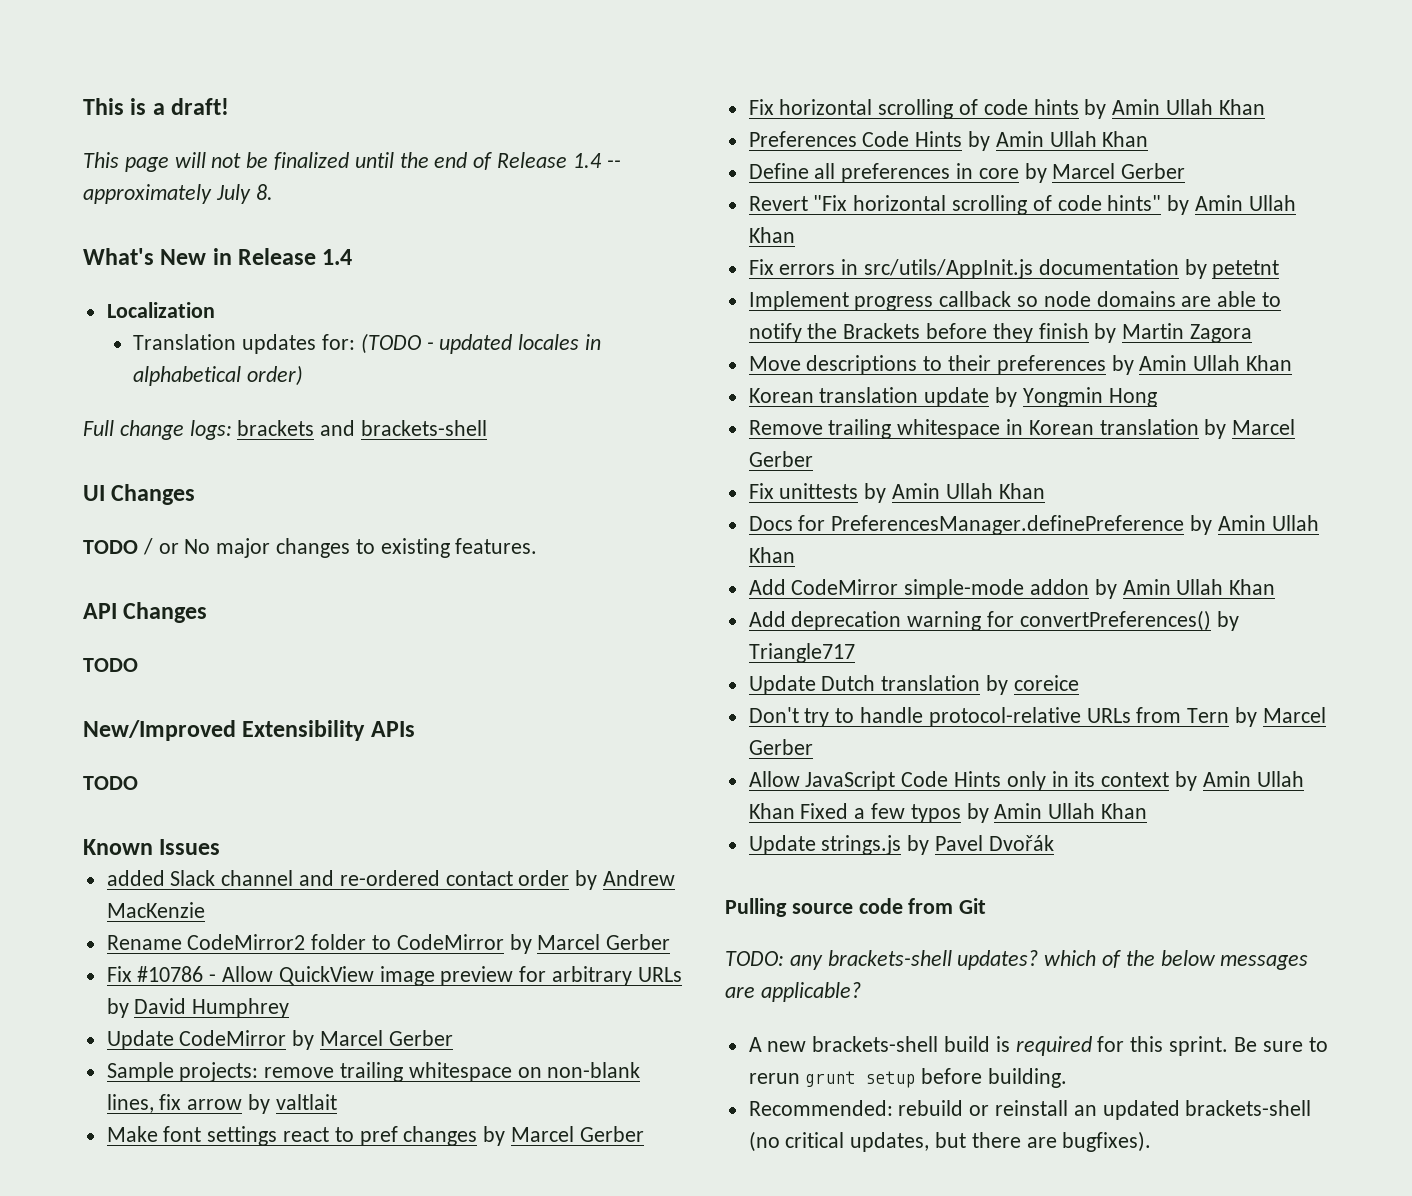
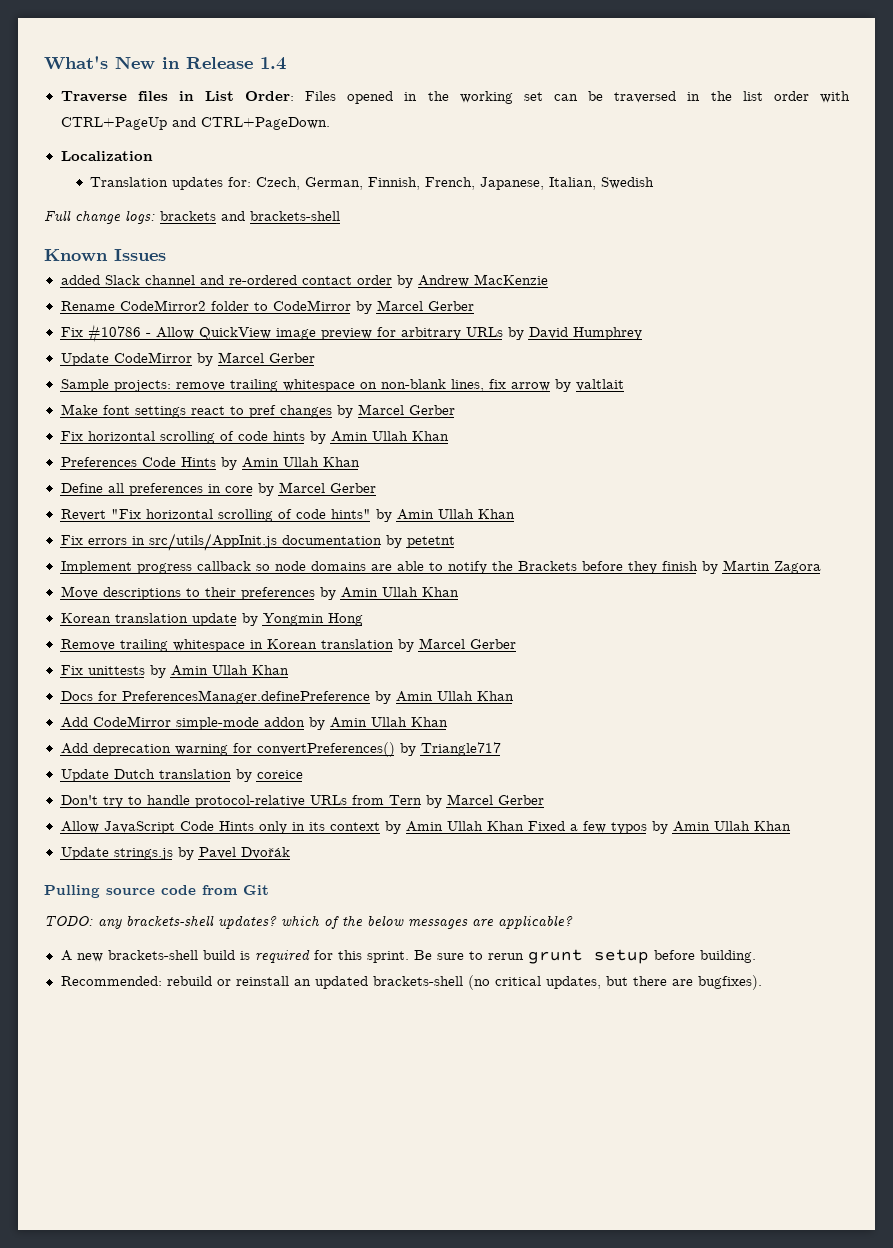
[83,98,230,115] [83,152,621,172] [83,184,273,204] This is a draft! // This page will not be finalized until the end of Release 1.4 -- approximately July 8. // -> (44, 63) none
[106,302,215,318] [133,333,602,354] [133,365,304,386] Localization // Translation updates for: (TODO - updated locales in alphabetical order) -> [60,91,851,104] [60,117,330,130] [60,151,153,161] [90,177,655,190] Traverse files in List Order: Files opened in the working set can be traversed in the list order with CTRL+PageUp and CTRL+PageDown. // Localization // Translation updates for: Czech, German, Finnish, French, Japanese, Italian, Swedish
[83,484,196,505] [83,538,538,558] [83,602,208,623] [83,658,138,672] [83,720,415,741] [83,776,138,790] // UI Changes // TODO / or No major changes to existing features. // API Changes // TODO // New/Improved Extensibility APIs // TODO -> (340, 216) none

